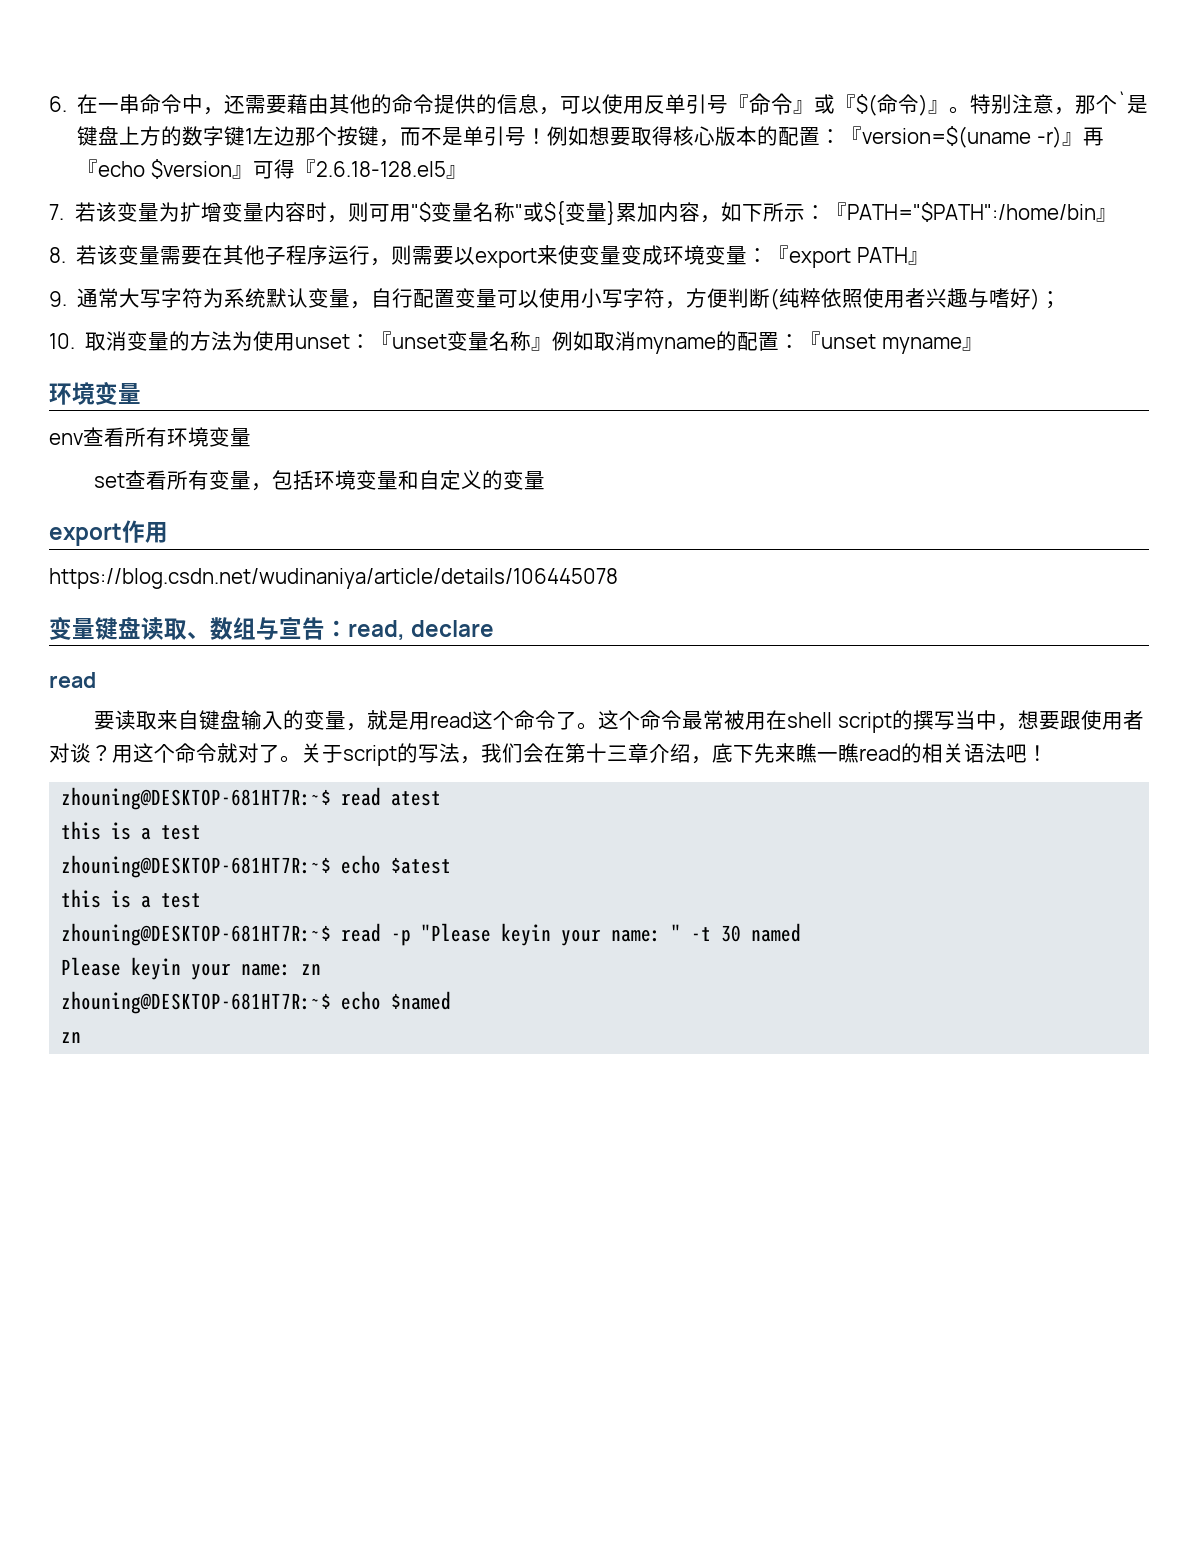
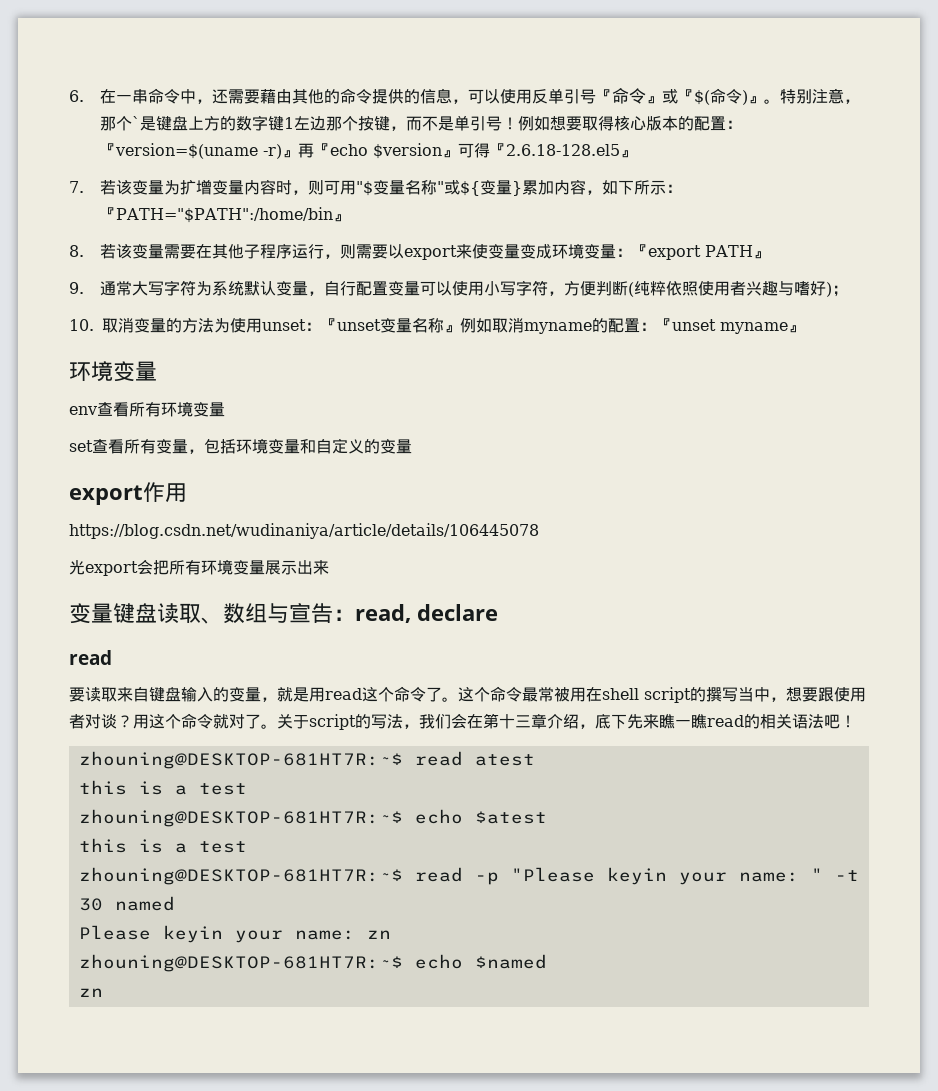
(618, 578) none -> [69,559,329,576] // 光export会把所有环境变量展示出来

